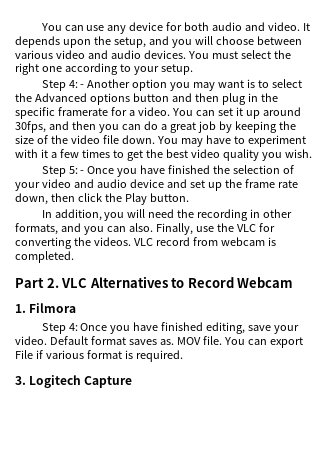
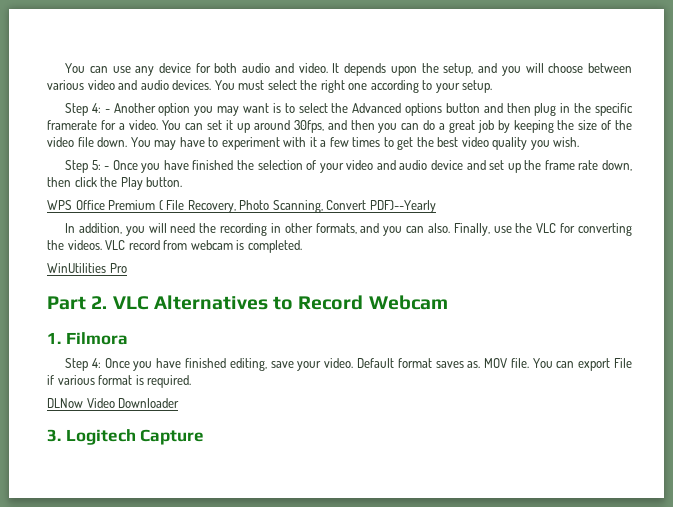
(189, 197) none -> [47,200,436,213] // WPS Office Premium ( File Recovery, Photo Scanning, Convert PDF)--Yearly
(74, 257) none -> [47,263,127,273] // WinUtilities Pro
(183, 356) none -> [47,398,180,408] // DLNow Video Downloader

